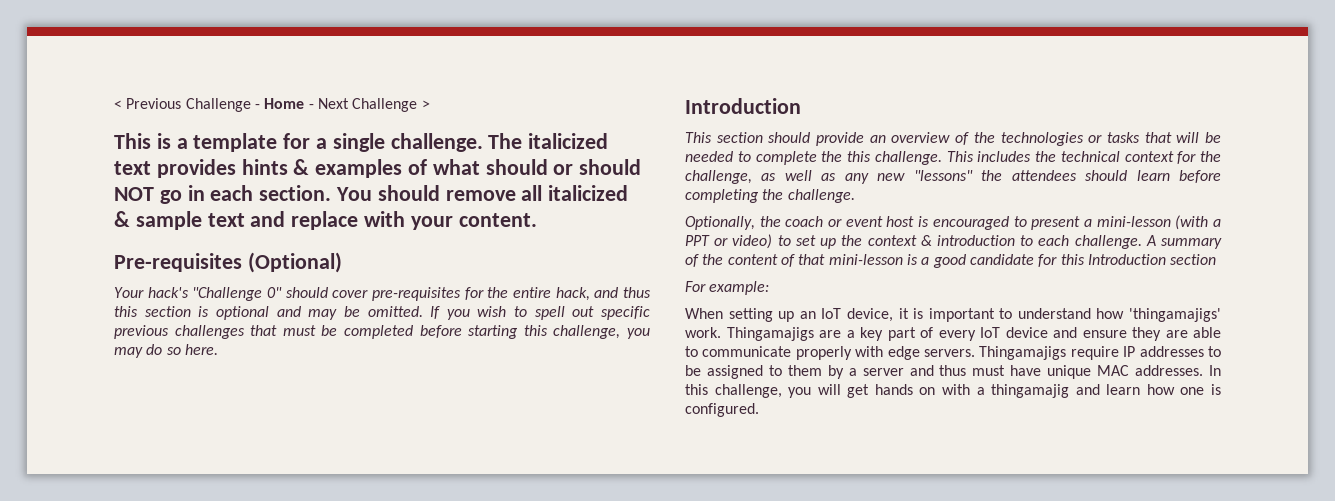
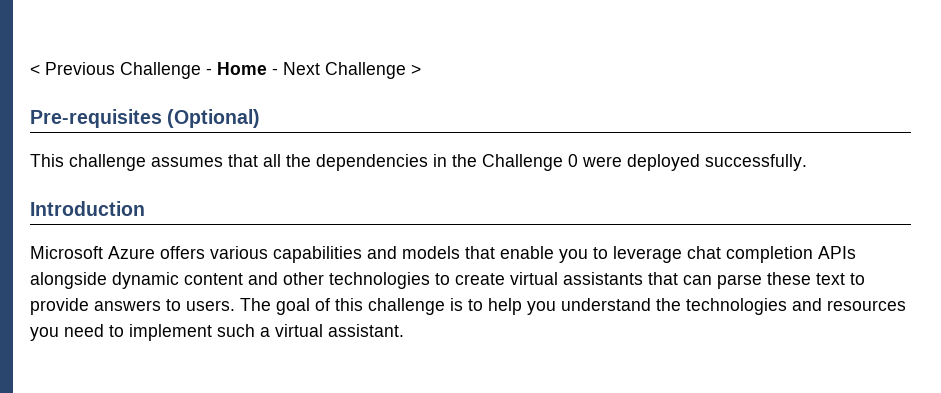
[114,133,609,152] [114,159,642,178] [114,185,629,204] [114,211,537,230] [114,252,342,273] [114,287,651,301] [114,306,651,320] [114,325,651,339] [114,344,218,358] [685,98,801,114] [685,132,1221,146] [685,151,1221,165] [685,170,1221,184] [685,189,855,203] [685,215,1221,230] [685,234,1222,249] [685,254,1217,268] [685,281,770,295] [685,308,1221,322] [685,327,1221,341] [685,346,1221,360] [685,365,1221,379] [685,384,1221,398] [685,403,759,417] This is a template for a single challenge. The italicized text provides hints & examples of what should or should NOT go in each section. You should remove all italicized & sample text and replace with your content. // Pre-requisites (Optional) // Your hack's "Challenge 0" should cover pre-requisites for the entire hack, and thus this section is optional and may be omitted. If you wish to spell out specific previous challenges that must be completed before starting this challenge, you may do so here. // Introduction // This section should provide an overview of the technologies or tasks that will be needed to complete the this challenge. This includes the technical context for the challenge, as well as any new "lessons" the attendees should learn before completing the challenge. // Optionally, the coach or event host is encouraged to present a mini-lesson (with a PPT or video) to set up the context & introduction to each challenge. A summary of the content of that mini-lesson is a good candidate for this Introduction section // For example: // When setting up an IoT device, it is important to understand how 'thingamajigs' work. Thingamajigs are a key part of every IoT device and ensure they are able to communicate properly with edge servers. Thingamajigs require IP addresses to be assigned to them by a server and thus must have unique MAC addresses. In this challenge, you will get hands on with a thingamajig and learn how one is configured. -> [30,109,261,128] [30,154,807,171] [30,201,145,216] [30,246,856,263] [30,272,865,289] [30,298,906,315] [30,324,404,341] Pre-requisites (Optional) // This challenge assumes that all the dependencies in the Challenge 0 were deployed successfully. // Introduction // Microsoft Azure offers various capabilities and models that enable you to leverage chat completion APIs alongside dynamic content and other technologies to create virtual assistants that can parse these text to provide answers to users. The goal of this challenge is to help you understand the technologies and resources you need to implement such a virtual assistant.

